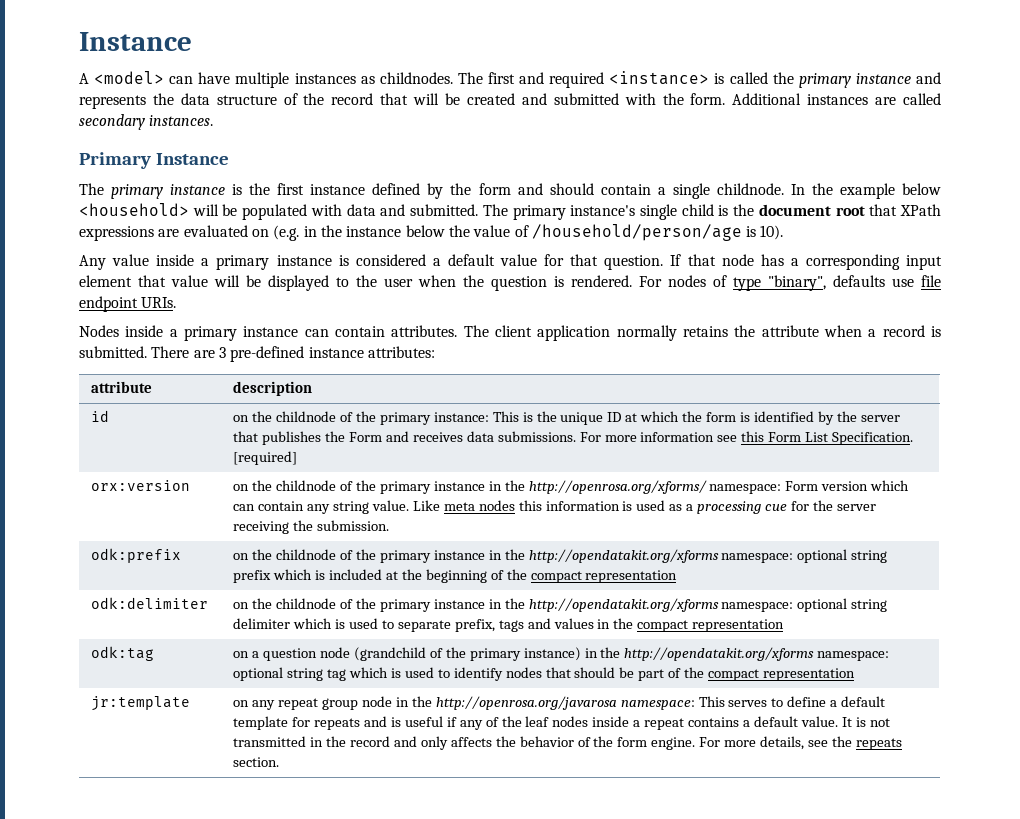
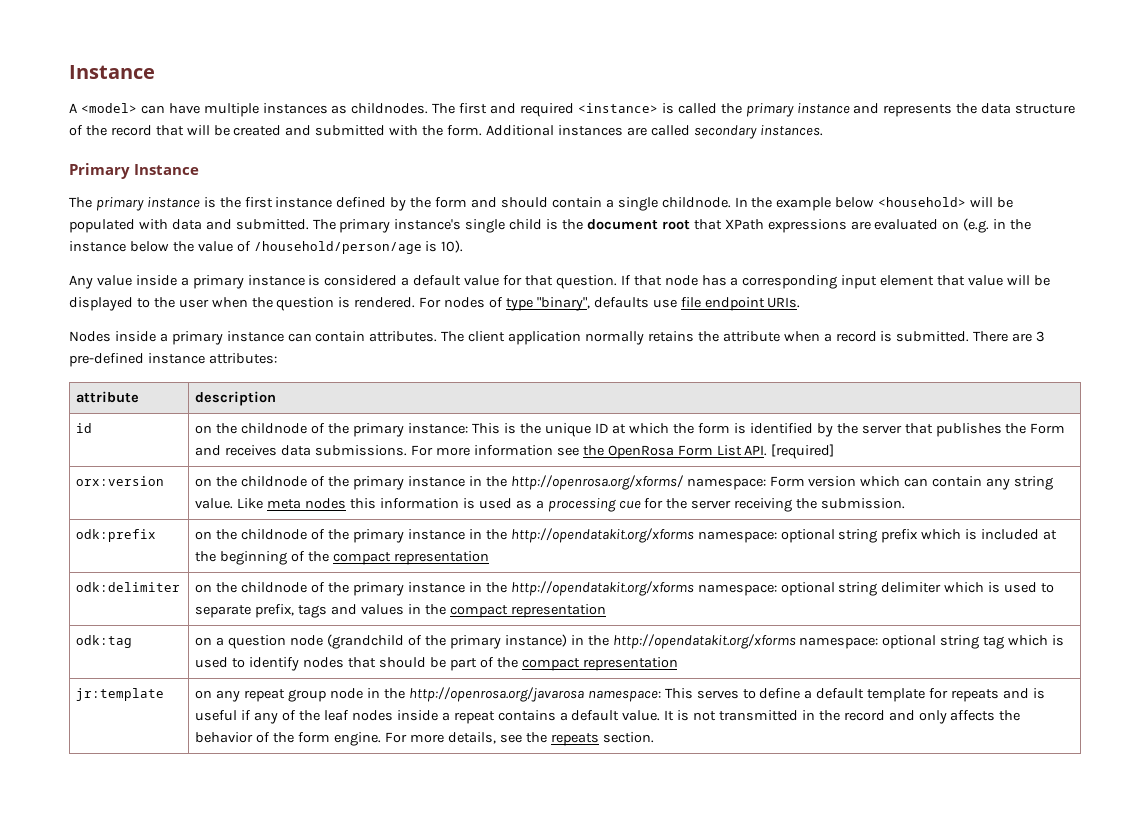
[741,431,765,442] this -> [582,445,674,459] the OpenRosa
[832,432,914,445] Specification. -> [744,445,768,456] API.

